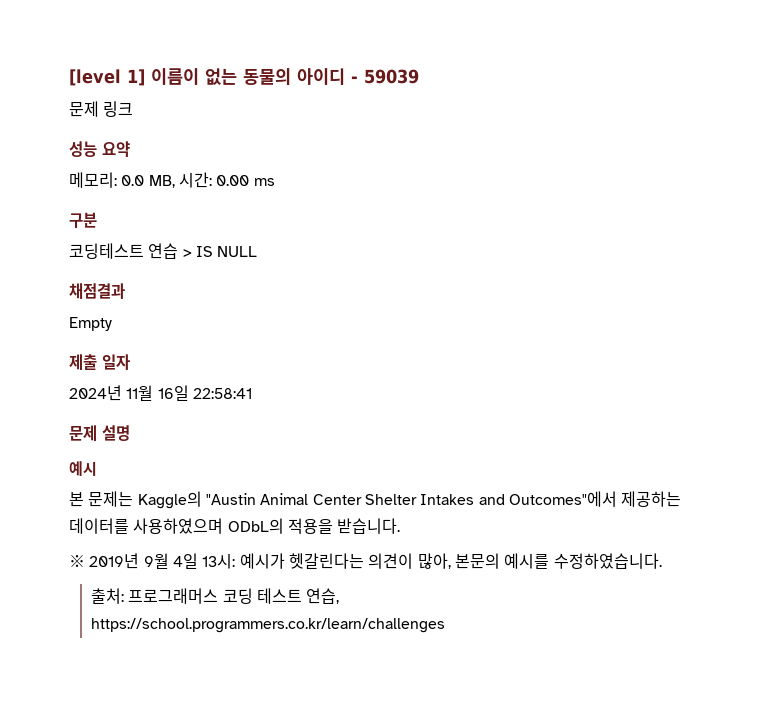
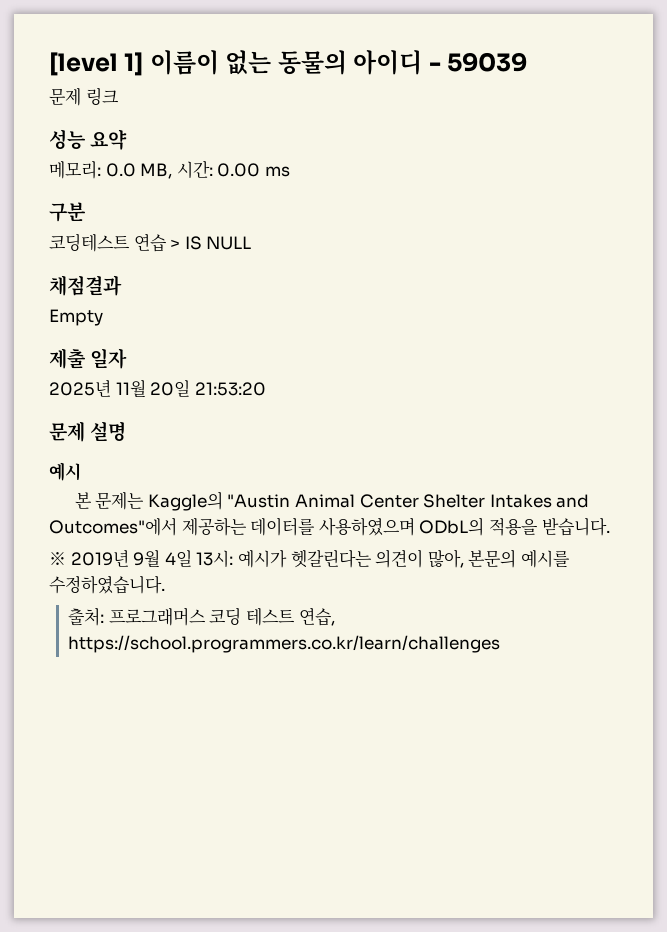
[69,385,252,401] 2024년 11월 16일 22:58:41 -> [49,380,266,397] 2025년 11월 20일 21:53:20

